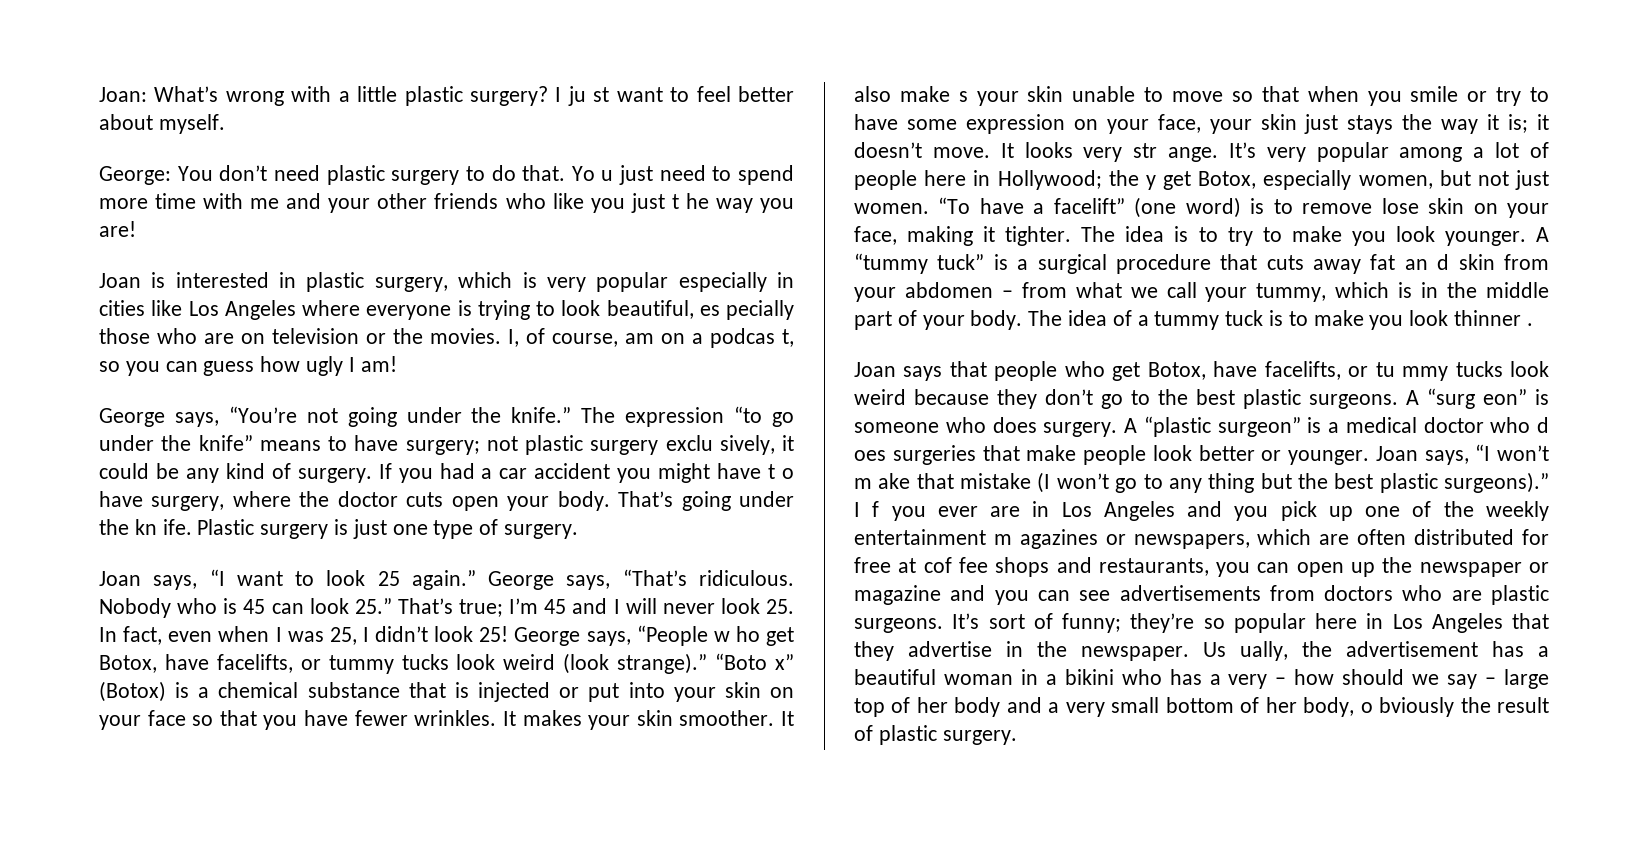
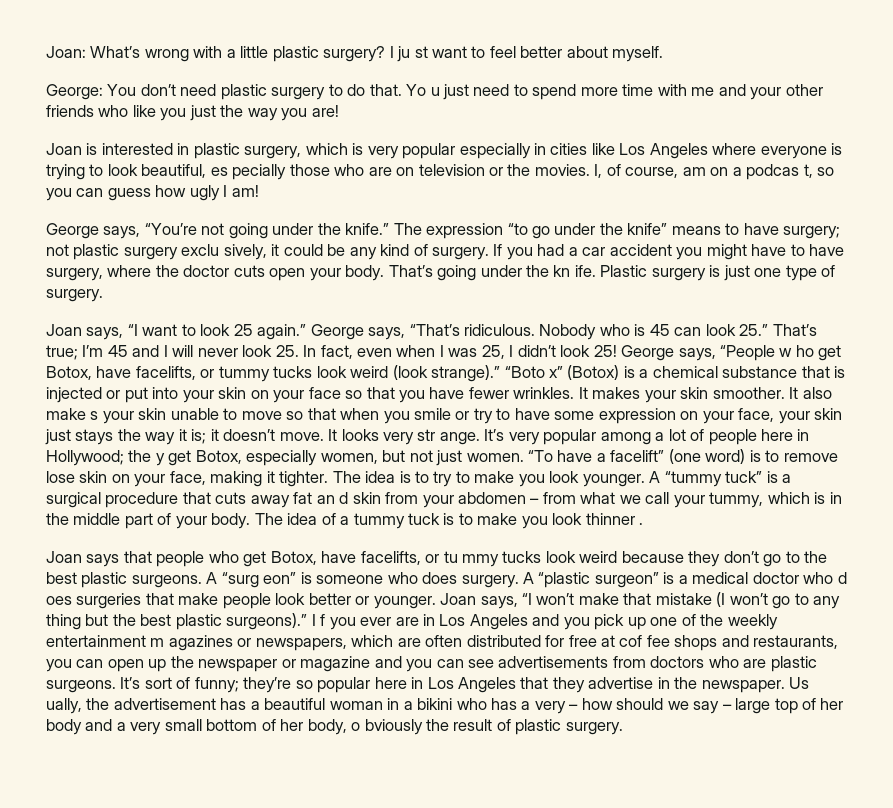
[671,193,709,209] t he -> [220,105,244,117] the
[768,464,794,479] t o -> [790,244,805,256] to
[854,473,911,489] m ake -> [578,593,619,605] make

